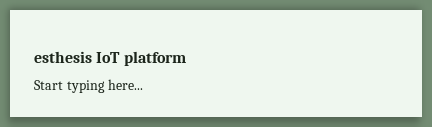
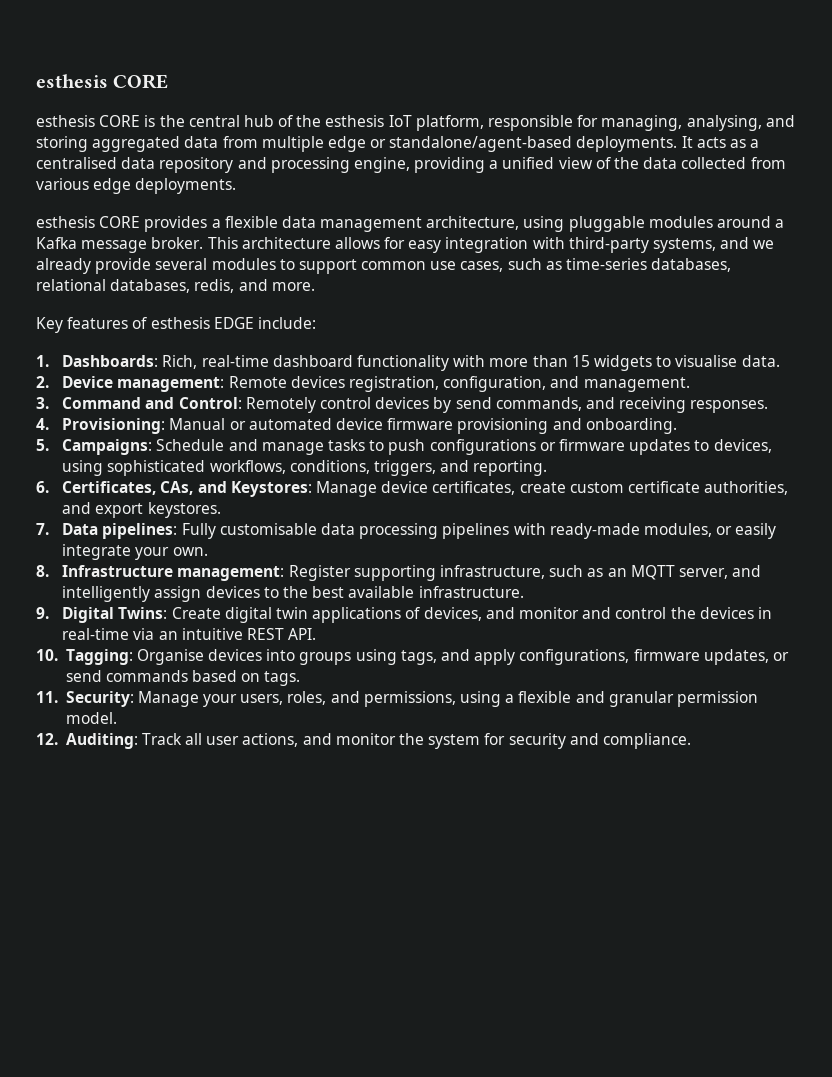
[34,51,186,66] [34,79,143,93] esthesis IoT platform // Start typing here... -> [36,74,169,89] [36,115,795,131] [36,136,760,152] [36,157,786,173] [36,178,237,194] [36,216,785,232] [36,237,775,253] [36,258,732,274] [36,279,315,293] [36,317,316,333] [36,355,780,371] [36,376,690,392] [36,397,769,413] [36,418,677,434] [36,439,772,455] [62,460,548,476] [36,481,789,497] [62,502,221,518] [36,523,777,539] [62,544,208,560] [36,565,762,581] [62,586,524,602] [36,607,772,623] [62,628,317,640] [36,649,789,665] [65,670,301,686] [36,691,758,707] [65,712,117,724] [36,733,691,749] esthesis CORE // esthesis CORE is the central hub of the esthesis IoT platform, responsible for managing, analysing, and storing aggregated data from multiple edge or standalone/agent-based deployments. It acts as a centralised data repository and processing engine, providing a unified view of the data collected from various edge deployments. // esthesis CORE provides a flexible data management architecture, using pluggable modules around a Kafka message broker. This architecture allows for easy integration with third-party systems, and we already provide several modules to support common use cases, such as time-series databases, relational databases, redis, and more. // Key features of esthesis EDGE include: // 1. Dashboards: Rich, real-time dashboard functionality with more than 15 widgets to visualise data. // 2. Device management: Remote devices registration, configuration, and management. // 3. Command and Control: Remotely control devices by send commands, and receiving responses. // 4. Provisioning: Manual or automated device firmware provisioning and onboarding. // 5. Campaigns: Schedule and manage tasks to push configurations or firmware updates to devices, using sophisticated workflows, conditions, triggers, and reporting. // 6. Certificates, CAs, and Keystores: Manage device certificates, create custom certificate authorities, and export keystores. // 7. Data pipelines: Fully customisable data processing pipelines with ready-made modules, or easily integrate your own. // 8. Infrastructure management: Register supporting infrastructure, such as an MQTT server, and intelligently assign devices to the best available infrastructure. // 9. Digital Twins: Create digital twin applications of devices, and monitor and control the devices in real-time via an intuitive REST API. // 10. Tagging: Organise devices into groups using tags, and apply configurations, firmware updates, or send commands based on tags. // 11. Security: Manage your users, roles, and permissions, using a flexible and granular permission model. // 12. Auditing: Track all user actions, and monitor the system for security and compliance.

